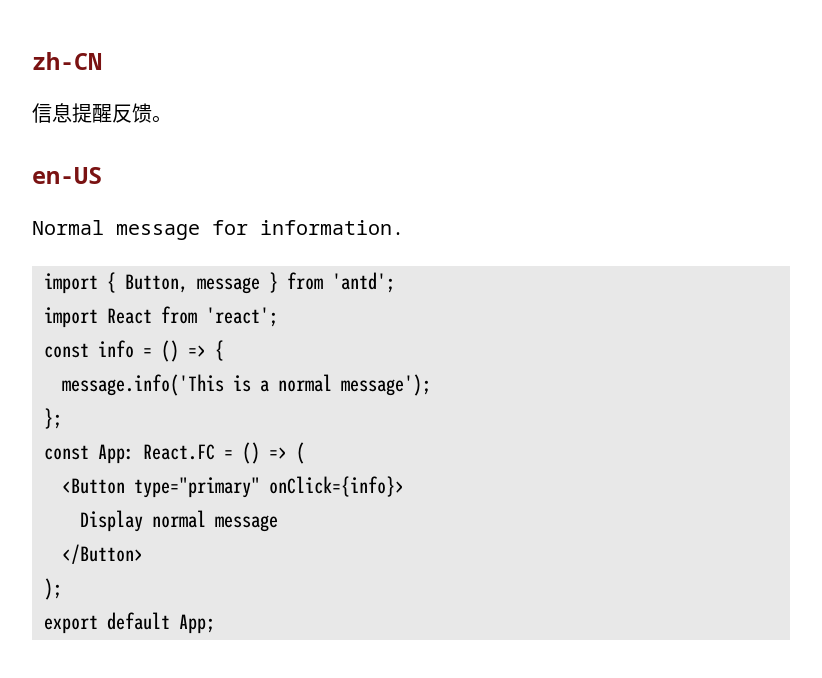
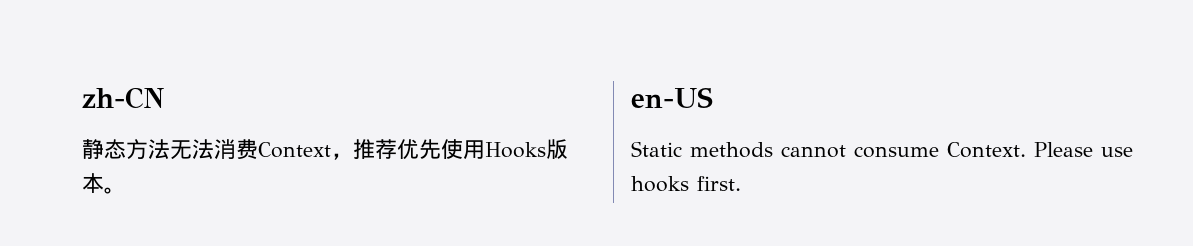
[32,103,172,123] [32,167,102,184] [32,220,404,240] [44,272,395,294] [44,306,278,328] [44,340,224,362] [62,374,431,396] [44,408,62,429] [44,442,305,464] [62,476,404,498] [80,510,278,532] [62,544,143,564] [44,578,62,600] [44,612,215,634] 信息提醒反馈。 // en-US // Normal message for information. // import { Button, message } from 'antd'; // import React from 'react'; // const info = () => { // message.info('This is a normal message'); // }; // const App: React.FC = () => ( // <Button type="primary" onClick={info}> // Display normal message // </Button> // ); // export default App; -> [82,139,568,160] [82,173,126,194] [631,87,713,108] [631,141,1133,158] [631,176,741,192] 静态方法无法消费Context，推荐优先使用Hooks版本。 // en-US // Static methods cannot consume Context. Please use hooks first.

